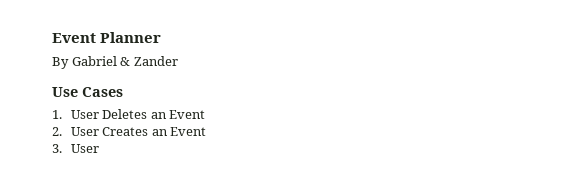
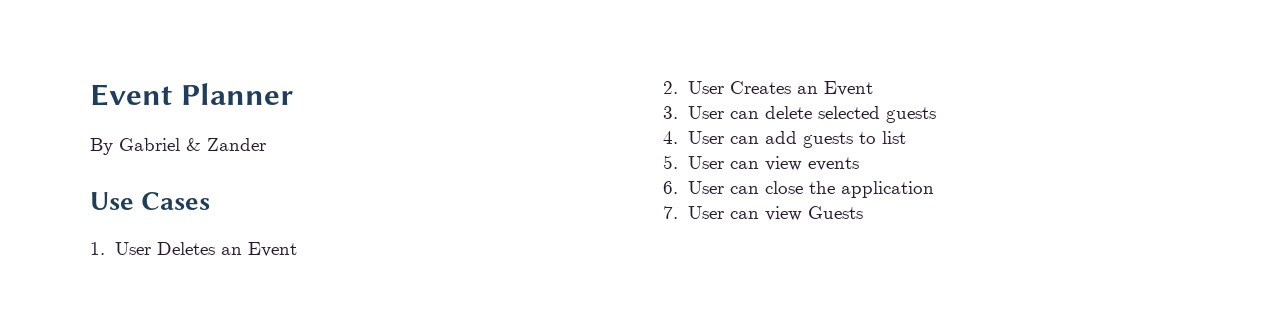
(99, 148) none -> [729,106,936,123] [663,131,906,148] [663,155,859,171] [663,181,934,198] [663,206,863,221] can delete selected guests // 4. User can add guests to list // 5. User can view events // 6. User can close the application // 7. User can view Guests

